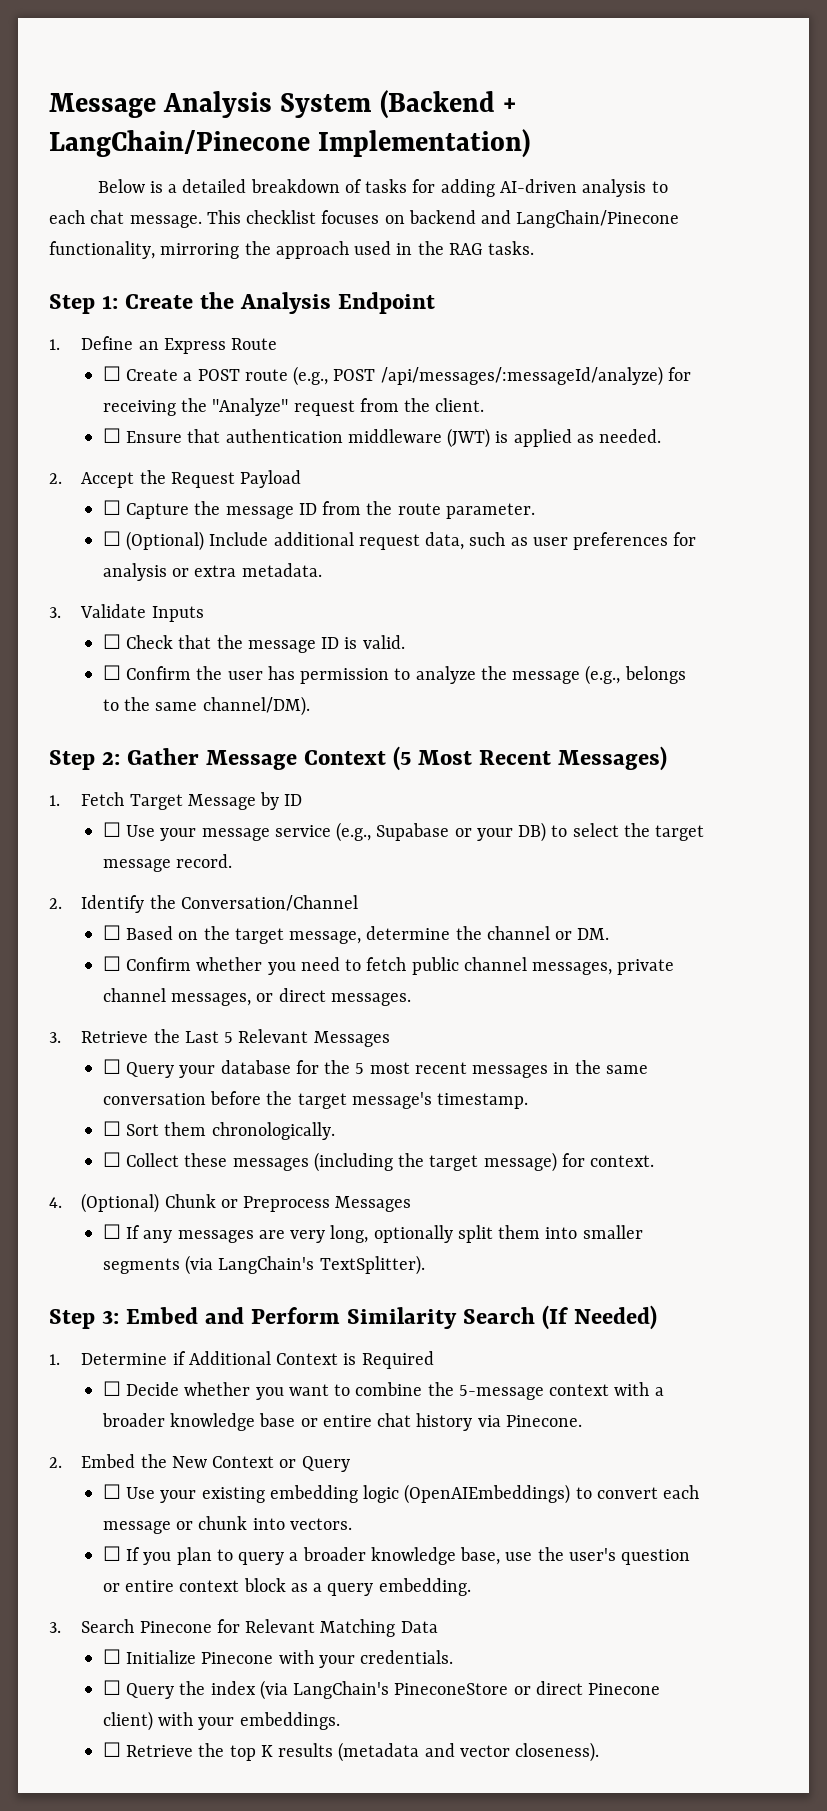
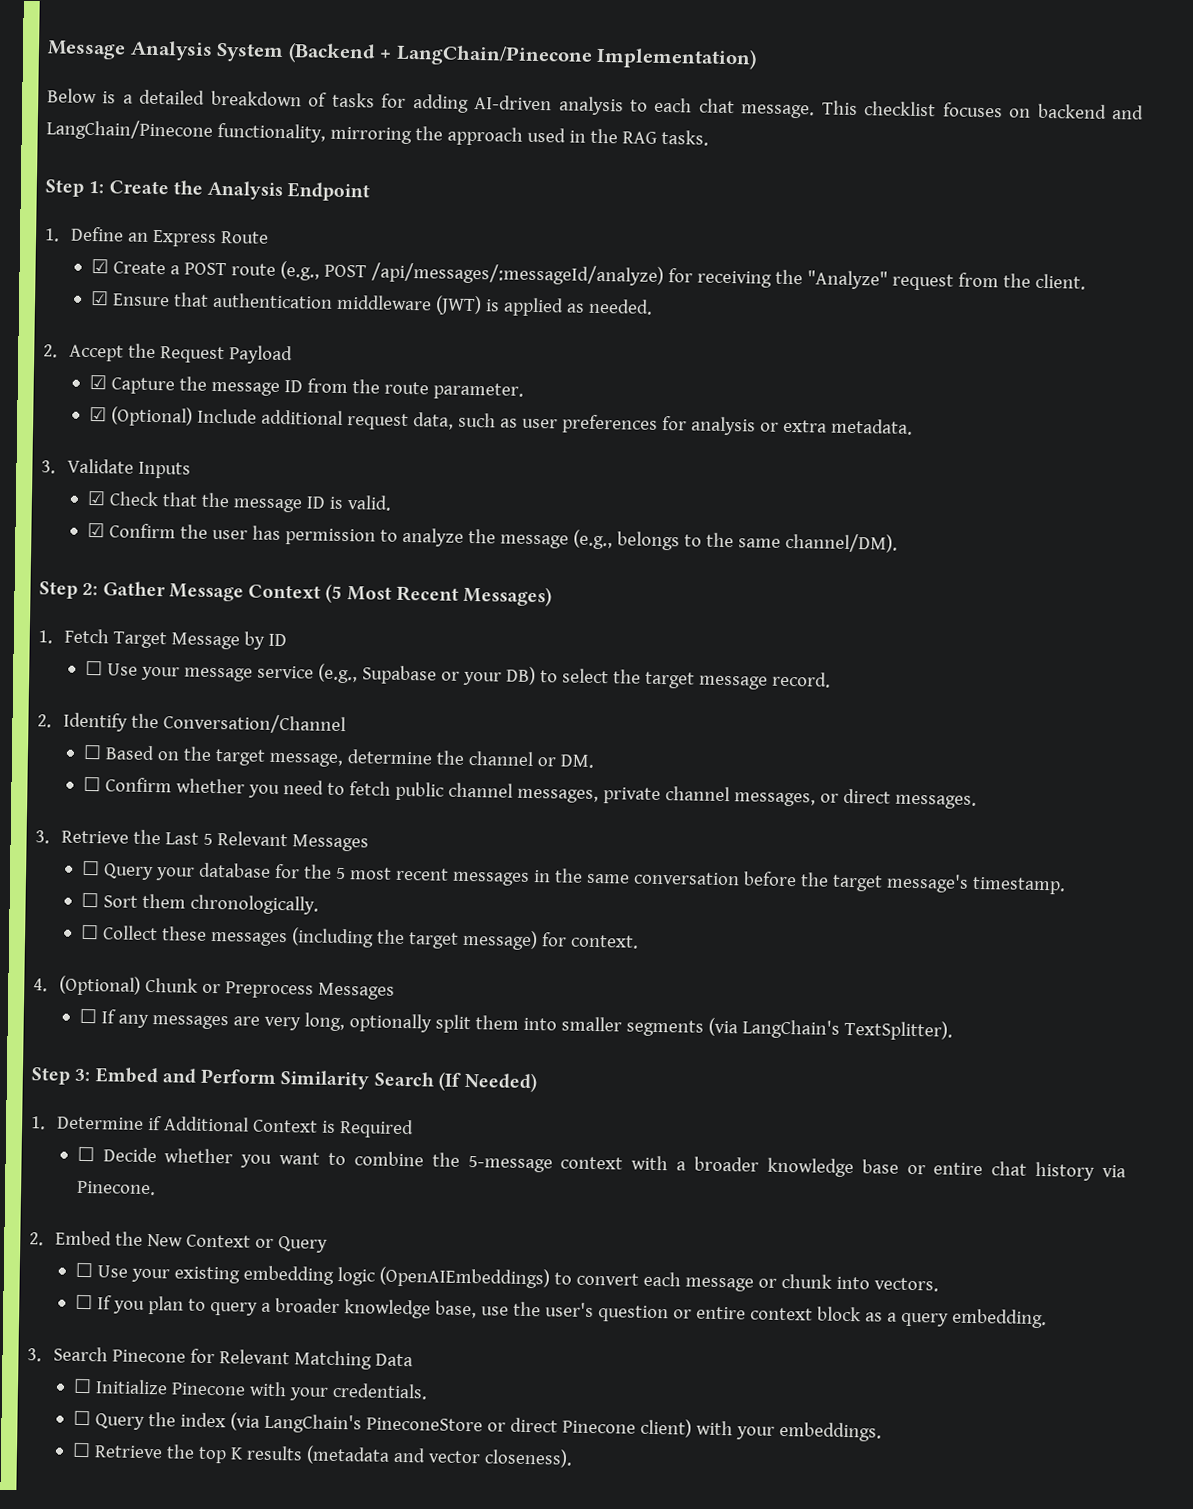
[102,366,121,381] ☐ -> [90,258,109,274] ☑
[102,428,121,443] ☐ -> [89,290,109,306] ☑
[102,500,121,515] ☐ -> [88,374,107,390] ☑
[102,531,121,546] ☐ -> [88,406,107,422] ☑
[102,634,121,649] ☐ -> [86,490,106,506] ☑
[102,665,121,680] ☐ -> [86,522,105,538] ☑

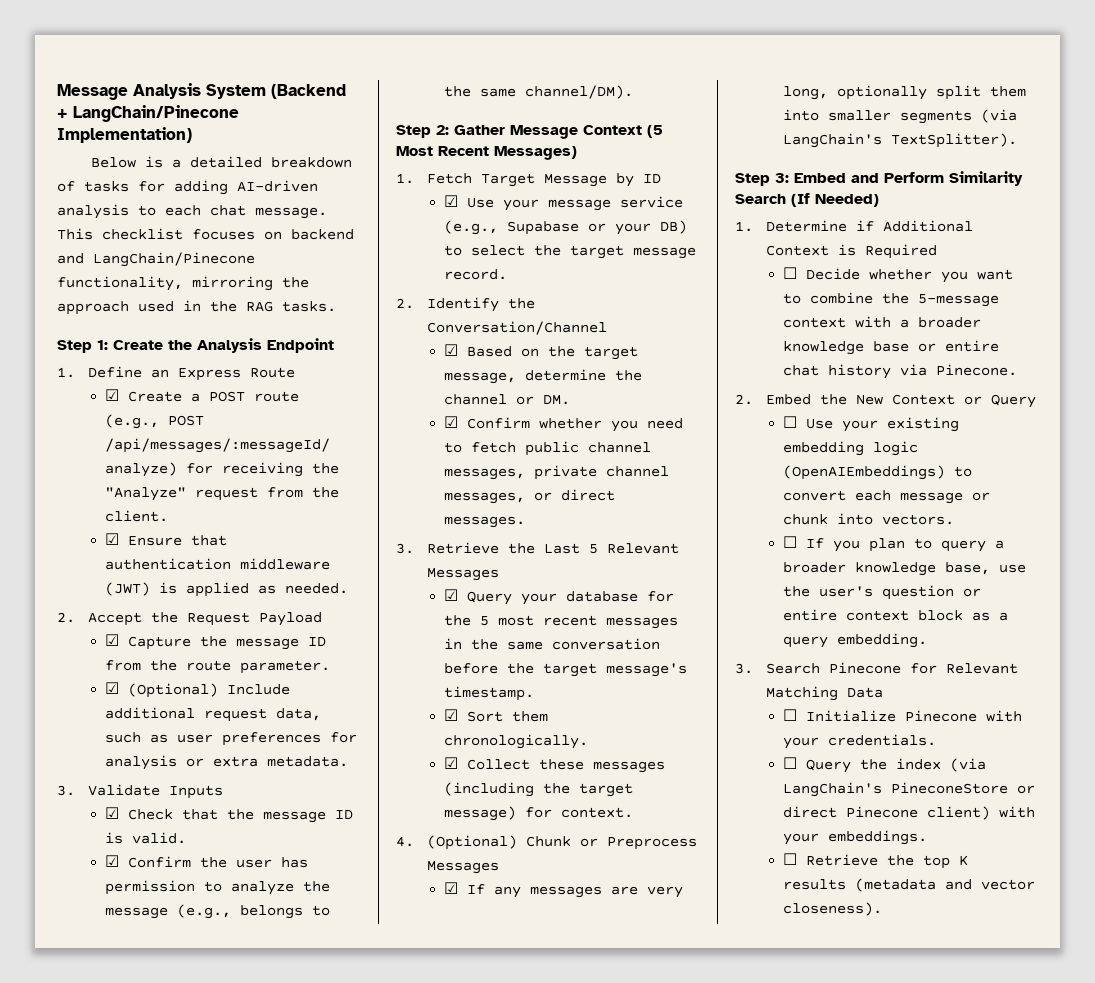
[84,660,103,676] ☐ -> [443,195,458,207] ☑
[82,744,102,760] ☐ -> [443,344,458,356] ☑
[82,776,101,792] ☐ -> [443,416,458,428] ☑
[81,860,100,876] ☐ -> [443,589,458,601] ☑
[80,892,99,908] ☐ -> [443,709,458,721] ☑
[80,924,99,940] ☐ -> [443,757,458,769] ☑
[78,1008,97,1024] ☐ -> [443,882,458,894] ☑

